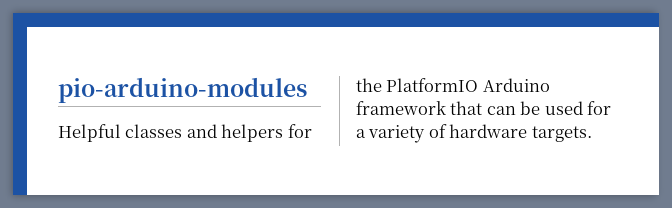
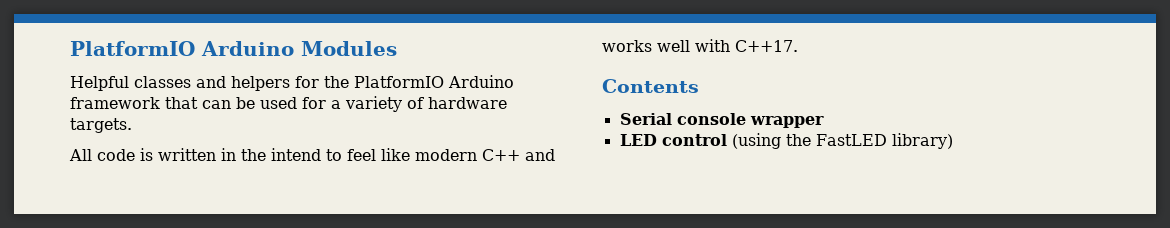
[58,77,307,103] pio-arduino-modules -> [70,41,397,56] PlatformIO Arduino Modules
(592, 134) none -> [69,148,555,161] [602,39,798,52] [602,79,699,93] [619,113,824,128] [619,133,953,149] // All code is written in the intend to feel like modern C++ and works well with C++17. // Contents // Serial console wrapper // LED control (using the FastLED library)

